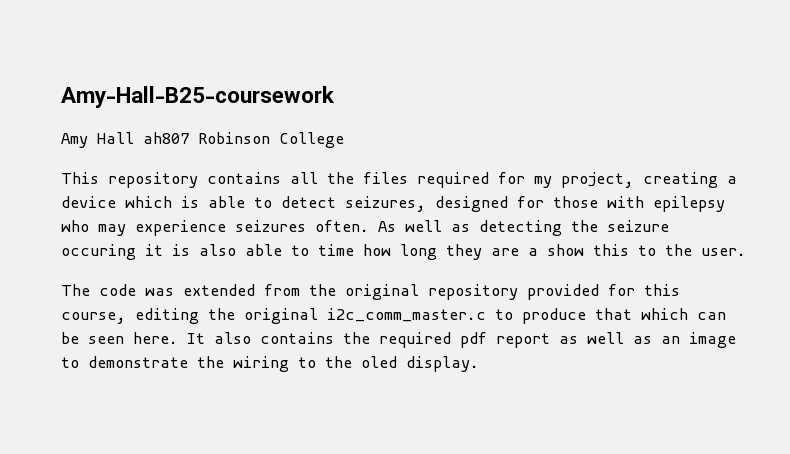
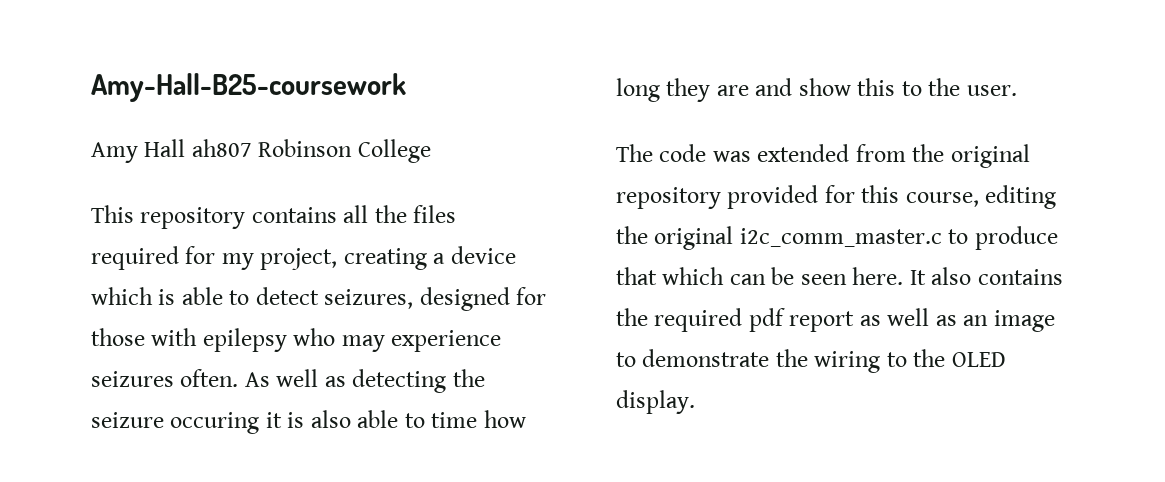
[528,248,538,256] a -> [755,78,793,96] and
[361,356,397,368] oled -> [951,352,1006,367] OLED

